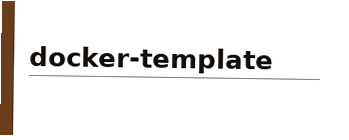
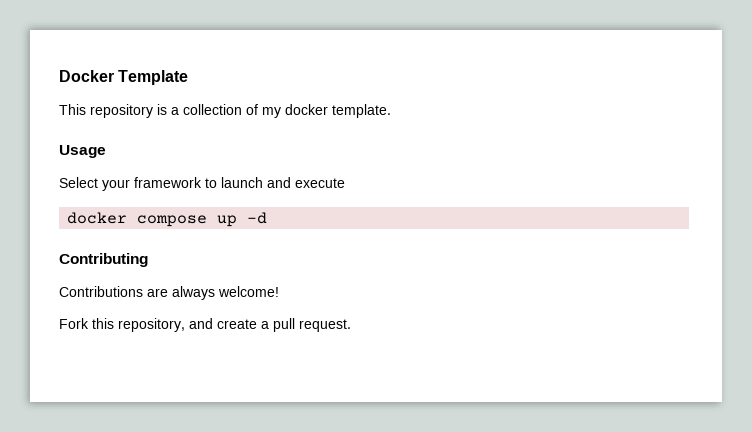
[28,45,274,75] docker-template -> [59,70,189,85] [59,104,391,118] [59,145,106,158] [59,177,345,191] [67,212,268,227] [59,253,148,267] [59,286,279,300] [59,318,351,332] Docker Template // This repository is a collection of my docker template. // Usage // Select your framework to launch and execute // docker compose up -d // Contributing // Contributions are always welcome! // Fork this repository, and create a pull request.

